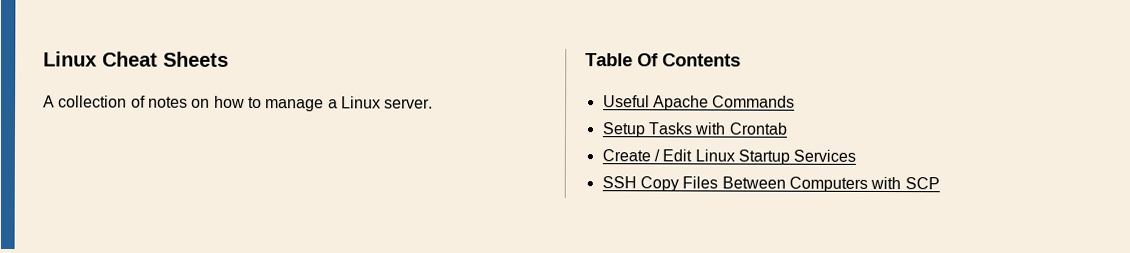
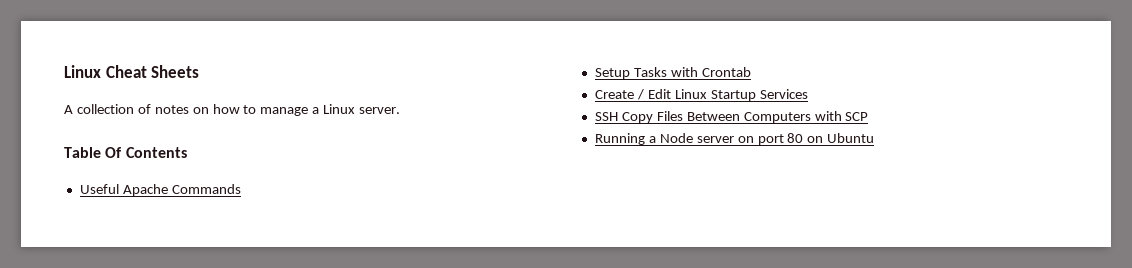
(940, 183) none -> [594,133,875,145] // Running a Node server on port 80 on Ubuntu

